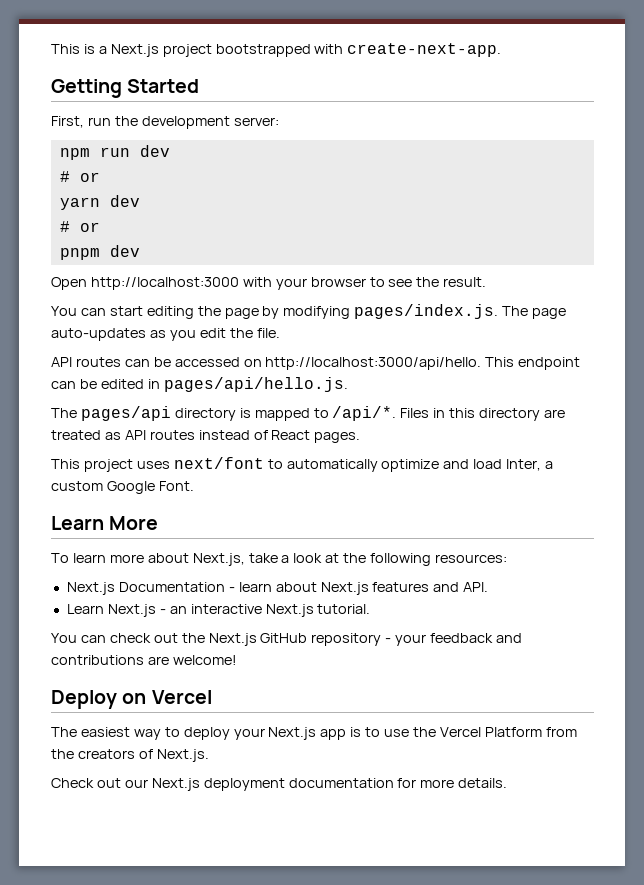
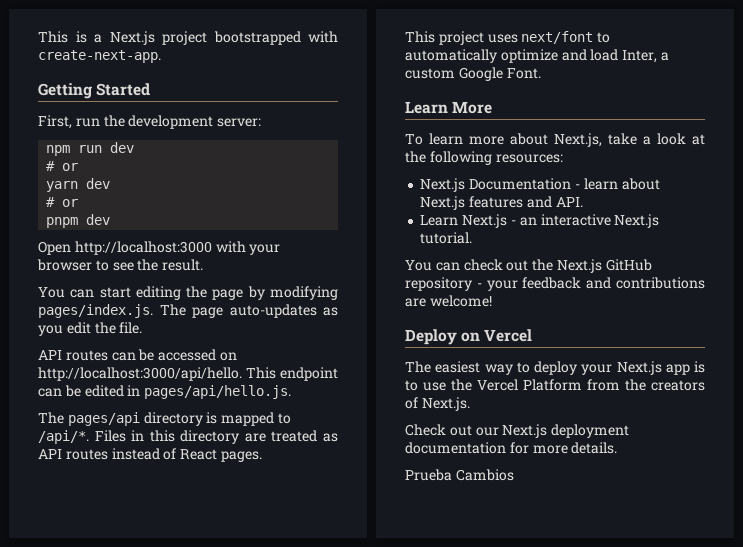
(508, 783) none -> [405,469,514,481] // Prueba Cambios

